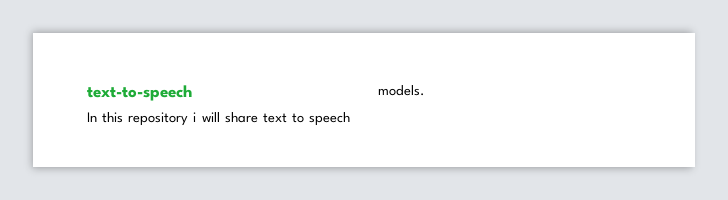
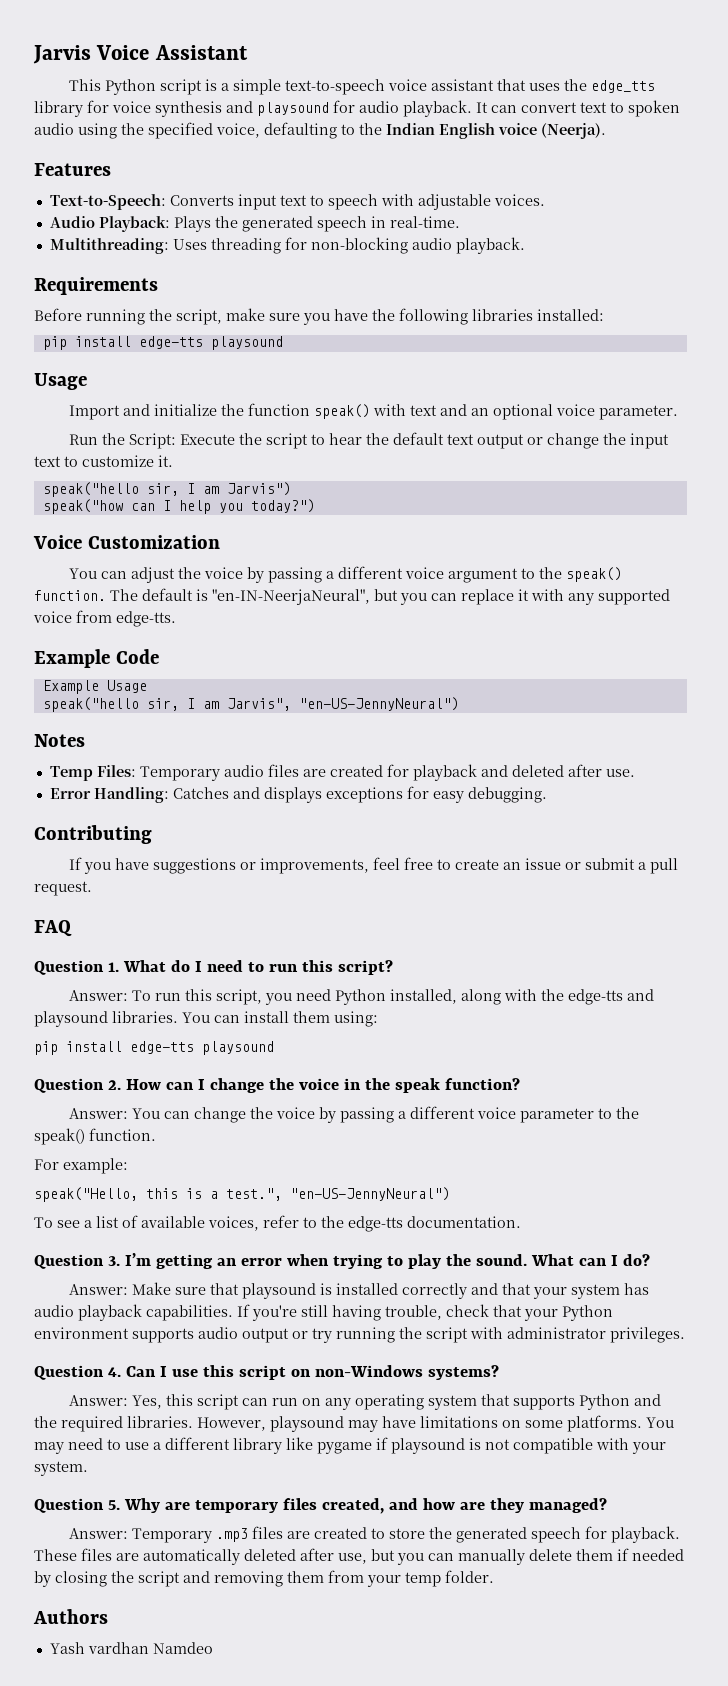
[87,85,192,101] [87,112,350,126] [378,85,425,96] text-to-speech // In this repository i will share text to speech models. -> [33,45,248,64] [69,79,656,95] [34,100,680,117] [34,122,606,139] [34,163,111,176] [49,194,545,210] [49,216,460,232] [49,237,525,254] [34,277,158,295] [34,308,604,325] [42,336,283,350] [34,373,87,390] [69,403,679,420] [69,432,670,449] [34,455,173,467] [42,482,291,497] [42,499,315,514] [33,535,220,549] [69,566,623,583] [34,588,670,605] [33,610,176,627] [34,649,159,668] [42,680,147,694] [42,697,459,712] [34,734,85,747] [49,764,635,781] [49,786,547,803] [34,825,152,844] [69,857,679,874] [34,881,92,896] [34,920,72,937] [34,960,393,975] [69,989,655,1005] [34,1011,378,1027] [34,1041,274,1055] [34,1078,520,1093] [69,1106,640,1123] [34,1128,156,1145] [34,1158,128,1174] [34,1187,450,1202] [34,1215,521,1232] [34,1253,650,1269] [69,1282,650,1299] [34,1304,613,1321] [34,1327,685,1343] [34,1365,499,1380] [69,1394,662,1410] [34,1415,674,1432] [34,1437,666,1454] [34,1461,88,1476] [34,1498,607,1514] [69,1526,681,1543] [34,1548,684,1565] [34,1570,494,1587] [33,1609,108,1624] [49,1642,213,1654] Jarvis Voice Assistant // This Python script is a simple text-to-speech voice assistant that uses the edge_tts library for voice synthesis and playsound for audio playback. It can convert text to spoken audio using the specified voice, defaulting to the Indian English voice (Neerja). // Features // Text-to-Speech: Converts input text to speech with adjustable voices. // Audio Playback: Plays the generated speech in real-time. // Multithreading: Uses threading for non-blocking audio playback. // Requirements // Before running the script, make sure you have the following libraries installed: // pip install edge-tts playsound // Usage // Import and initialize the function speak() with text and an optional voice parameter. // Run the Script: Execute the script to hear the default text output or change the input text to customize it. // speak("hello sir, I am Jarvis") // speak("how can I help you today?") // Voice Customization // You can adjust the voice by passing a different voice argument to the speak() function. The default is "en-IN-NeerjaNeural", but you can replace it with any supported voice from edge-tts. // Example Code // Example Usage // speak("hello sir, I am Jarvis", "en-US-JennyNeural") // Notes // Temp Files: Temporary audio files are created for playback and deleted after use. // Error Handling: Catches and displays exceptions for easy debugging. // Contributing // If you have suggestions or improvements, feel free to create an issue or submit a pull request. // FAQ // Question 1. What do I need to run this script? // Answer: To run this script, you need Python installed, along with the edge-tts and playsound libraries. You can install them using: // pip install edge-tts playsound // Question 2. How can I change the voice in the speak function? // Answer: You can change the voice by passing a different voice parameter to the speak() function. // For example: // speak("Hello, this is a test.", "en-US-JennyNeural") // To see a list of available voices, refer to the edge-tts documentation. // Question 3. I’m getting an error when trying to play the sound. What can I do? // Answer: Make sure that playsound is installed correctly and that your system has audio playback capabilities. If you're still having trouble, check that your Python environment supports audio output or try running the script with administrator privileges. // Question 4. Can I use this script on non-Windows systems? // Answer: Yes, this script can run on any operating system that supports Python and the required libraries. However, playsound may have limitations on some platforms. You may need to use a different library like pygame if playsound is not compatible with your system. // Question 5. Why are temporary files created, and how are they managed? // Answer: Temporary .mp3 files are created to store the generated speech for playback. These files are automatically deleted after use, but you can manually delete them if needed by closing the script and removing them from your temp folder. // Authors // Yash vardhan Namdeo

